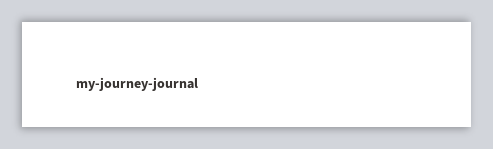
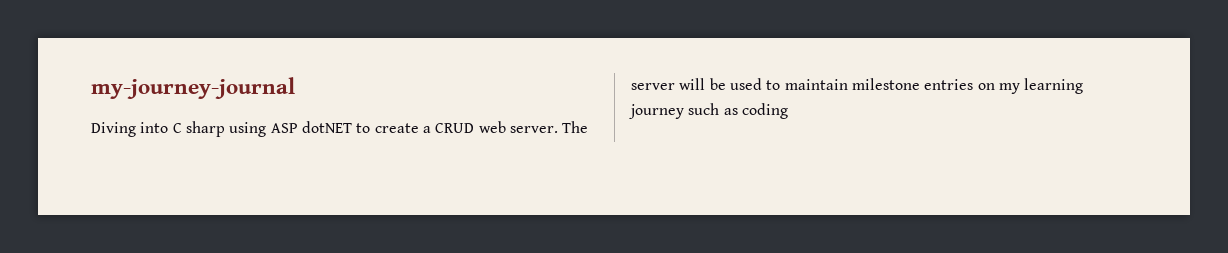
(198, 84) none -> [91,121,589,137] [631,78,1084,94] [629,103,788,119] // Diving into C sharp using ASP dotNET to create a CRUD web server. The server will be used to maintain milestone entries on my learning journey such as coding

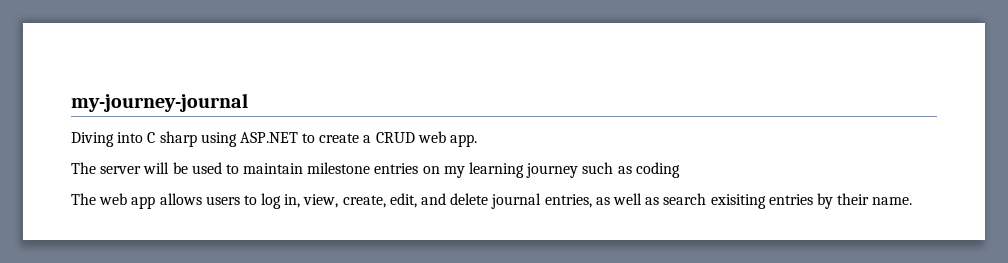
[270,121,352,133] ASP dotNET -> [239,132,298,143] ASP.NET
[509,126,558,133] server. -> [450,134,478,147] app. //
(788, 111) none -> [71,193,913,209] // The web app allows users to log in, view, create, edit, and delete journal entries, as well as search exisiting entries by their name.

